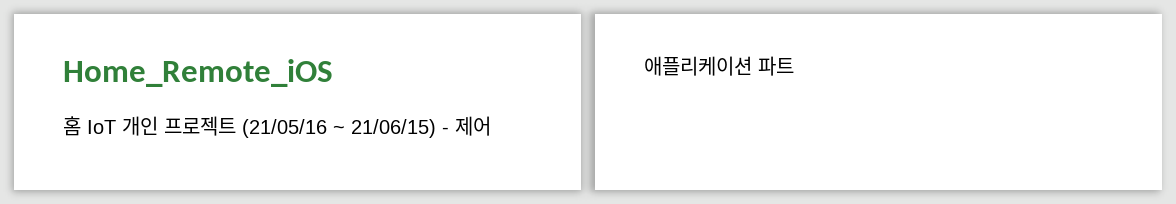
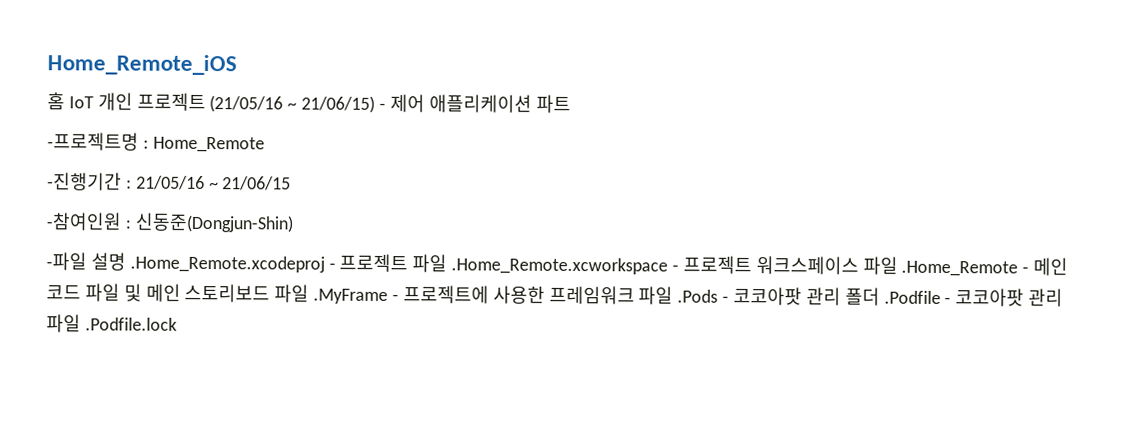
(794, 66) none -> [47,132,265,153] [47,172,292,191] [46,212,293,233] [46,252,1069,277] [46,283,1064,307] [46,314,177,333] // -프로젝트명 : Home_Remote // -진행기간 : 21/05/16 ~ 21/06/15 // -참여인원 : 신동준(Dongjun-Shin) // -파일 설명 .Home_Remote.xcodeproj - 프로젝트 파일 .Home_Remote.xcworkspace - 프로젝트 워크스페이스 파일 .Home_Remote - 메인 코드 파일 및 메인 스토리보드 파일 .MyFrame - 프로젝트에 사용한 프레임워크 파일 .Pods - 코코아팟 관리 폴더 .Podfile - 코코아팟 관리 파일 .Podfile.lock

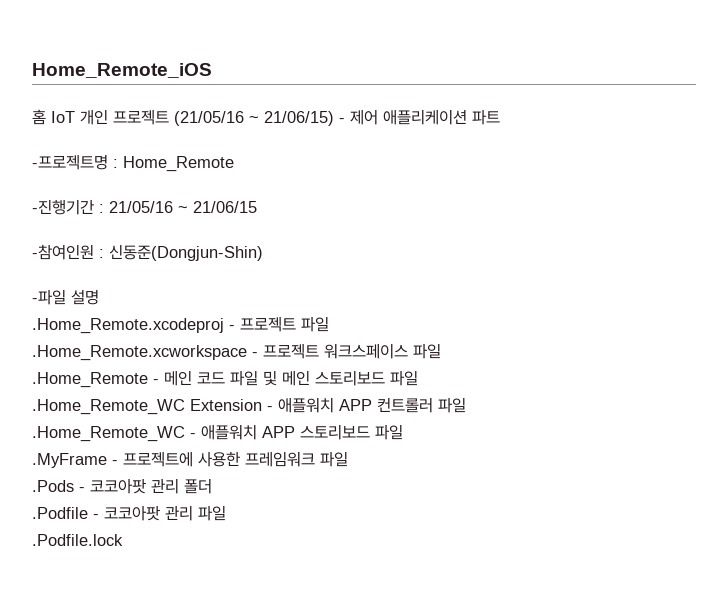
(126, 261) none -> (99, 297) //
(448, 263) none -> (329, 324) //
(898, 265) none -> (441, 351) //
(310, 293) none -> [32,397,466,415] [32,424,403,442] // .Home_Remote_WC Extension - 애플워치 APP 컨트롤러 파일 // .Home_Remote_WC - 애플워치 APP 스토리보드 파일 //
(674, 295) none -> (348, 459) //
(880, 296) none -> (212, 486) //
(81, 323) none -> (226, 513) //

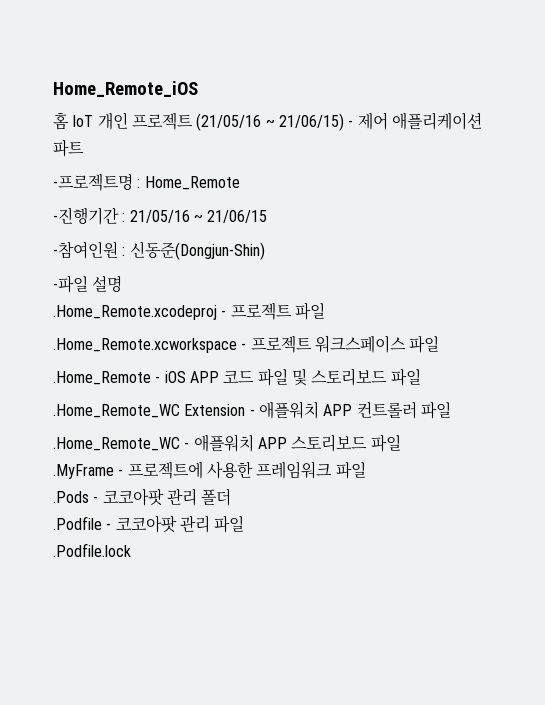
[164,370,192,386] 메인 -> [164,371,219,383] iOS APP
[282,370,310,386] 메인 -> (307, 377) none

